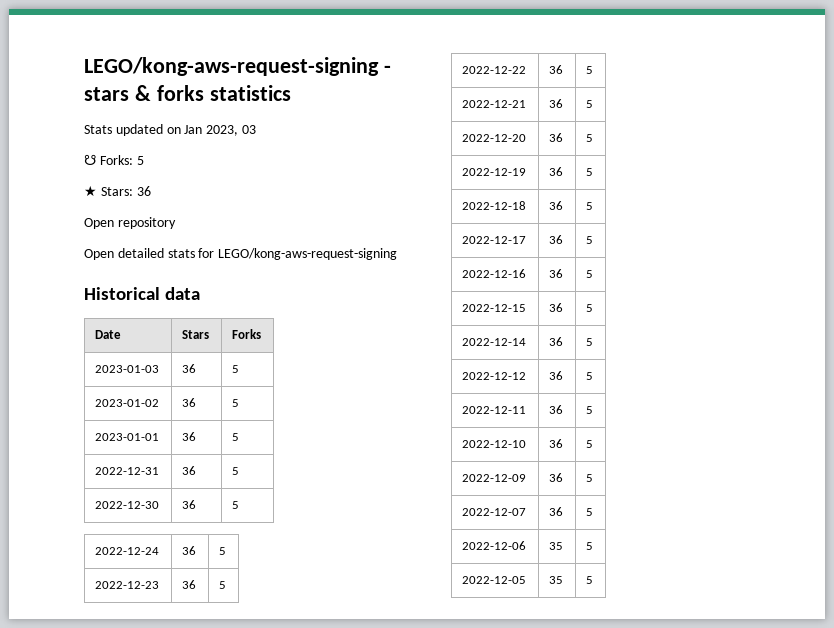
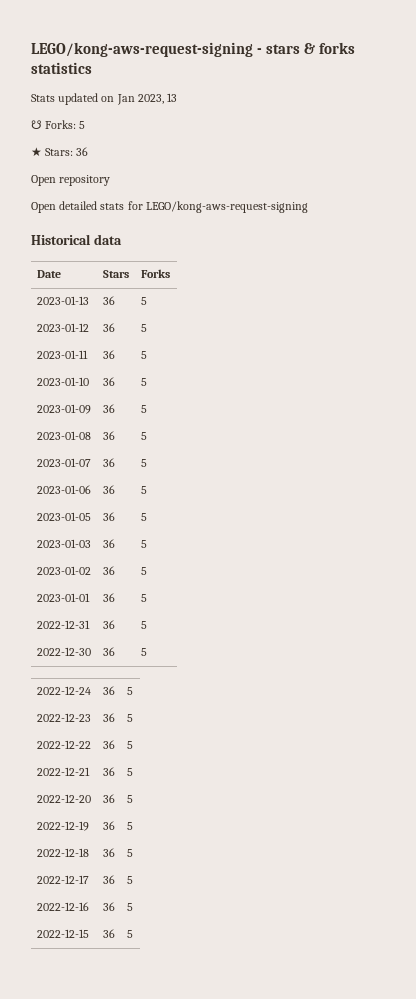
[241,125,256,134] 03 -> [167,93,178,102] 13
(262, 334) none -> [36,296,89,305] [102,296,115,305] [140,297,147,305] [36,323,89,332] [102,323,115,332] [140,324,147,332] [36,350,88,359] [102,350,115,359] [140,351,147,359] [36,377,89,386] [102,377,115,386] [140,378,147,386] [36,404,91,414] [102,404,115,413] [140,405,147,413] [36,431,91,440] [102,431,115,440] [140,432,147,440] [36,458,91,467] [102,458,115,467] [140,459,147,467] [36,485,91,494] [102,485,115,494] [140,486,147,494] [36,512,91,521] [102,512,115,521] [140,513,147,521] // 2023-01-13 | 36 | 5 // 2023-01-12 | 36 | 5 // 2023-01-11 | 36 | 5 // 2023-01-10 | 36 | 5 // 2023-01-09 | 36 | 5 // 2023-01-08 | 36 | 5 // 2023-01-07 | 36 | 5 // 2023-01-06 | 36 | 5 // 2023-01-05 | 36 | 5
[462,338,527,346] [549,337,564,346] [586,338,594,346] [462,372,527,380] [549,371,564,380] [586,372,594,380] [462,406,527,414] [549,405,564,414] [586,406,594,414] [462,440,527,448] [549,439,564,448] [586,440,594,448] [462,474,527,482] [549,473,564,482] [586,474,594,482] [462,508,527,516] [549,507,564,516] [586,508,594,516] [462,541,527,550] [549,542,564,550] [586,542,594,550] [462,576,527,584] [549,576,564,584] [586,576,594,584] // 2022-12-14 | 36 | 5 // 2022-12-12 | 36 | 5 // 2022-12-11 | 36 | 5 // 2022-12-10 | 36 | 5 // 2022-12-09 | 36 | 5 // 2022-12-07 | 36 | 5 // 2022-12-06 | 35 | 5 // 2022-12-05 | 35 | 5 -> (133, 934) none

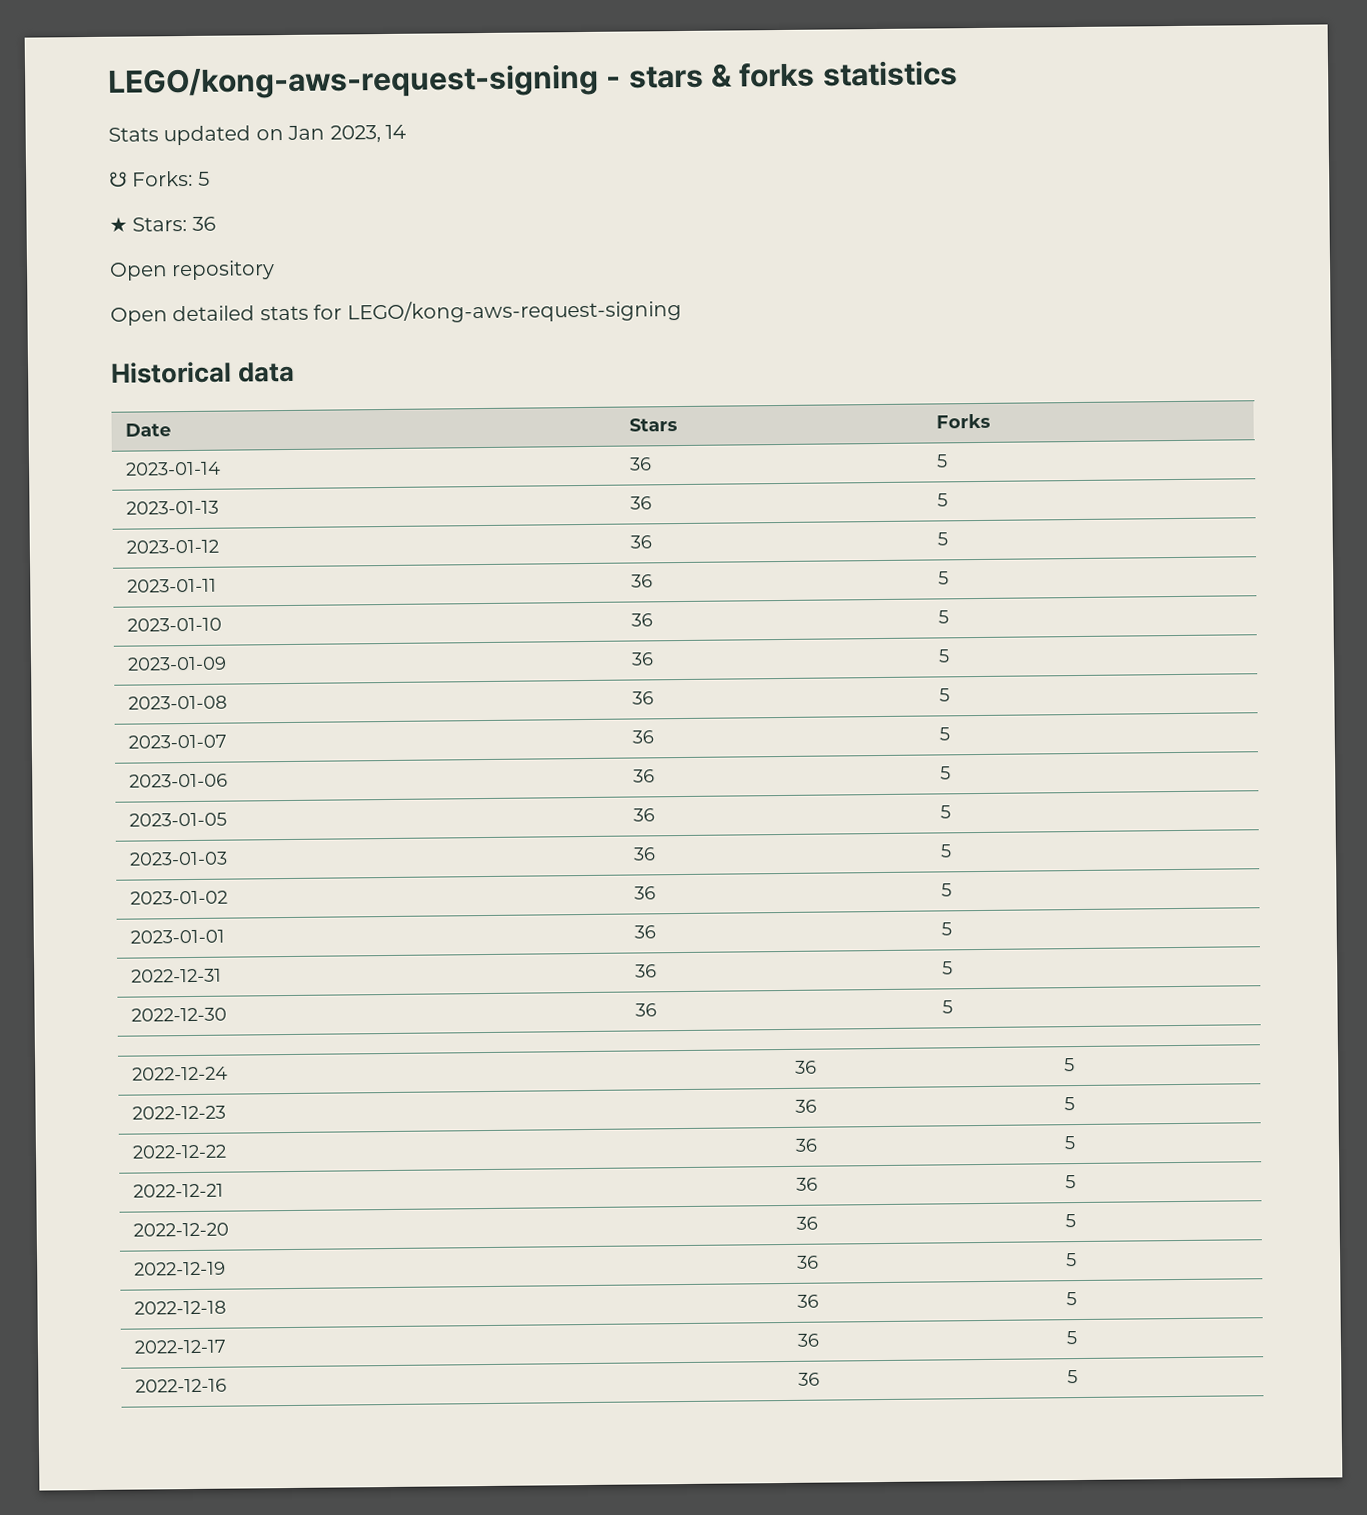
[167,93,178,102] 13 -> [385,124,406,139] 14
(170, 273) none -> [125,461,222,476] [629,457,653,471] [936,454,949,468] // 2023-01-14 | 36 | 5
[36,929,89,938] [102,929,115,938] [126,930,133,938] // 2022-12-15 | 36 | 5 -> (1079, 1377) none

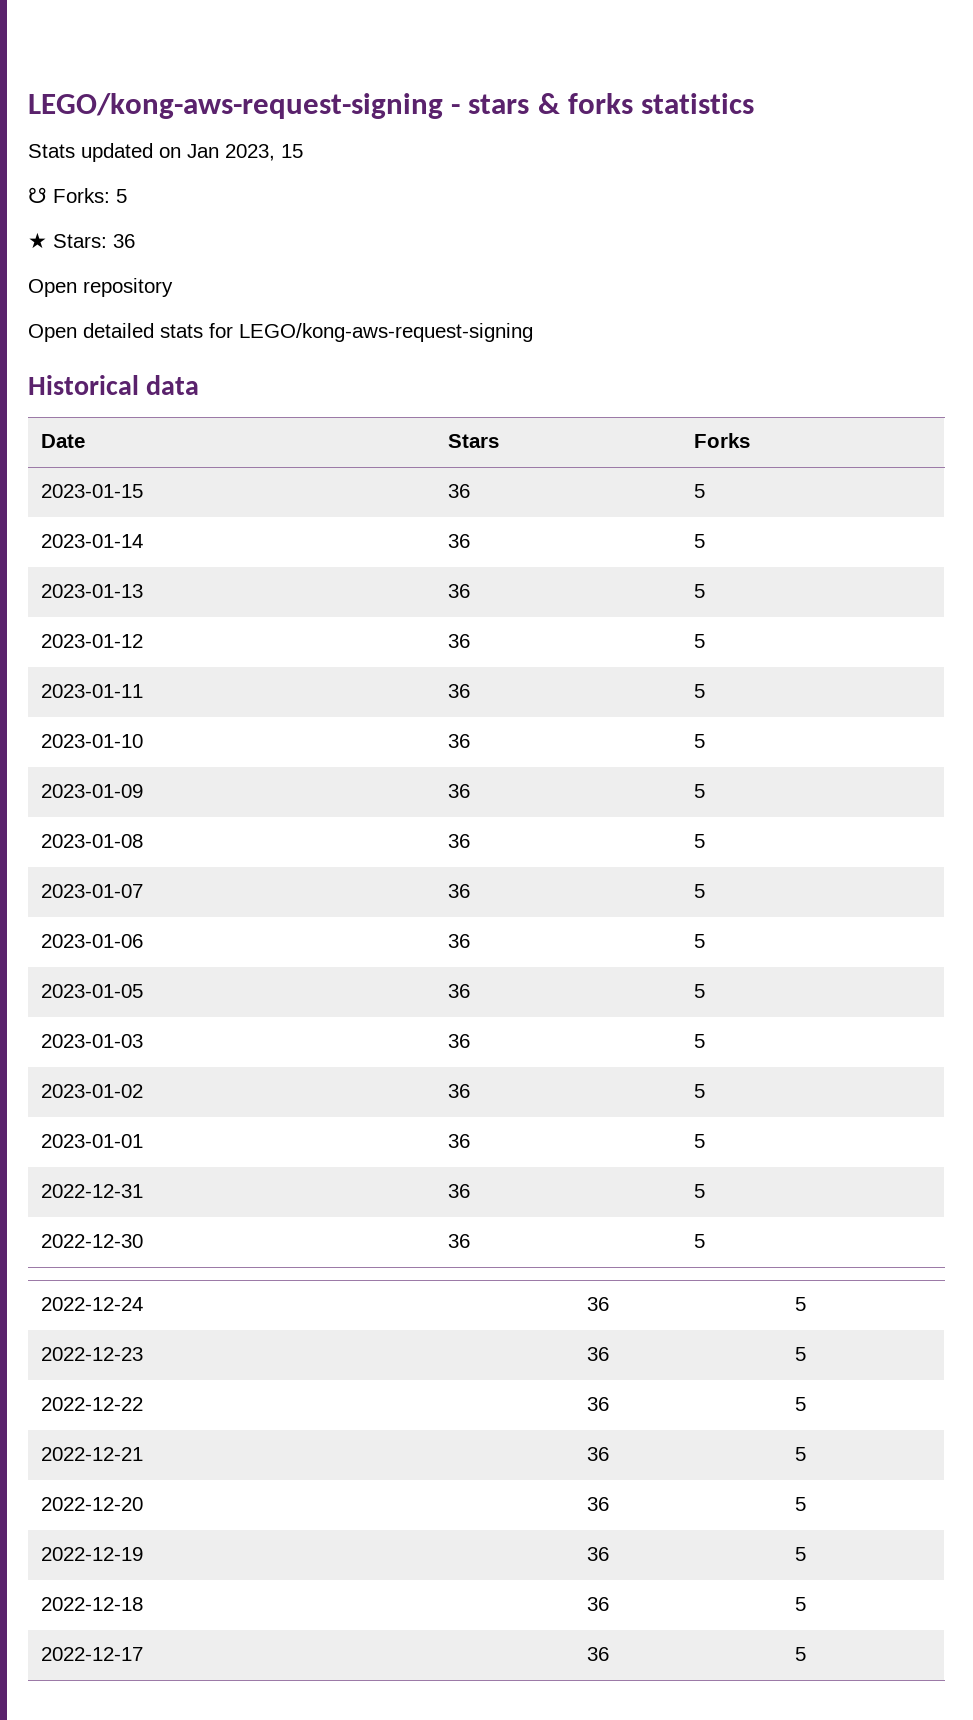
[385,124,406,139] 14 -> [281,144,303,158] 15
(992, 421) none -> [41,484,144,498] [448,484,471,498] [694,484,706,498] // 2023-01-15 | 36 | 5
[135,1378,228,1393] [798,1372,821,1386] [1067,1370,1079,1384] // 2022-12-16 | 36 | 5 -> (807, 1654) none

